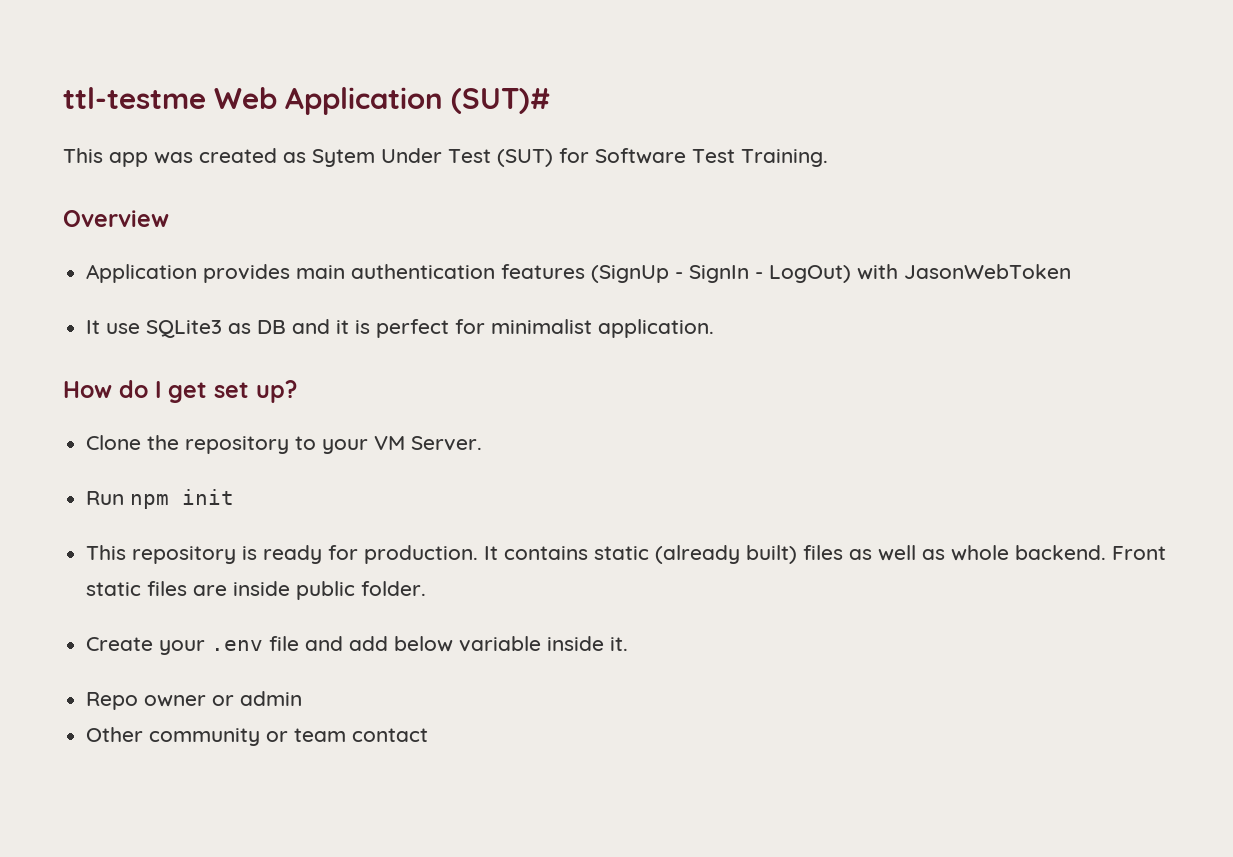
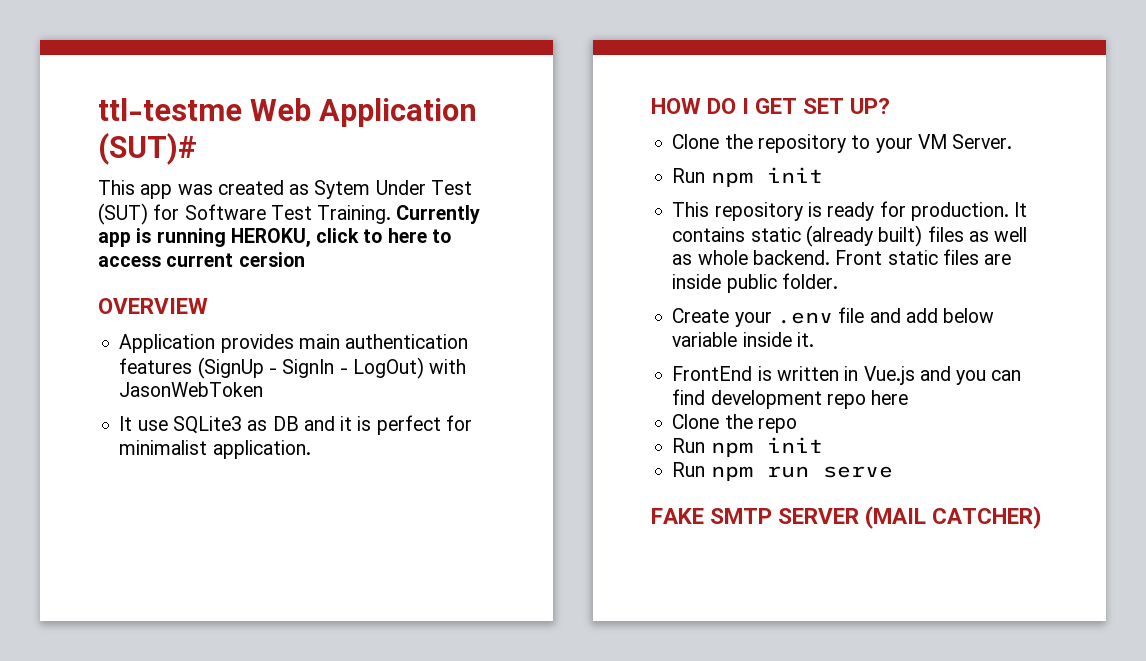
[63,210,169,227] // Overview -> [396,205,481,224] [98,228,451,247] [98,252,305,267] [98,298,208,314] Currently app is running HEROKU, click to here to access current cersion // OVERVIEW
[63,380,297,403] How do I get set up? -> [651,98,891,114] HOW DO I GET SET UP?
[86,691,303,710] [86,727,429,746] Repo owner or admin // Other community or team contact -> [672,366,1022,385] [672,389,909,409] [672,414,797,433] [672,437,823,457] [672,462,893,481] [651,506,1043,529] FrontEnd is written in Vue.js and you can find development repo here // Clone the repo // Run npm init // Run npm run serve // FAKE SMTP SERVER (MAIL CATCHER)

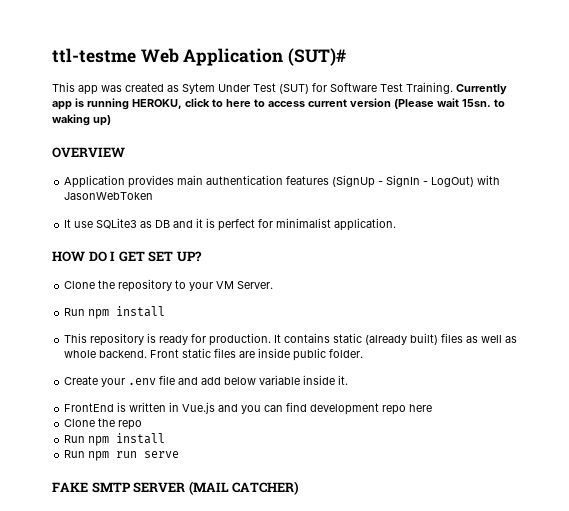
[238,252,305,267] cersion -> [350,98,505,109] [52,114,111,126] version (Please wait 15sn. to waking up)
[766,167,823,183] init -> [116,306,166,317] install
[766,437,823,453] init -> [116,433,166,444] install

